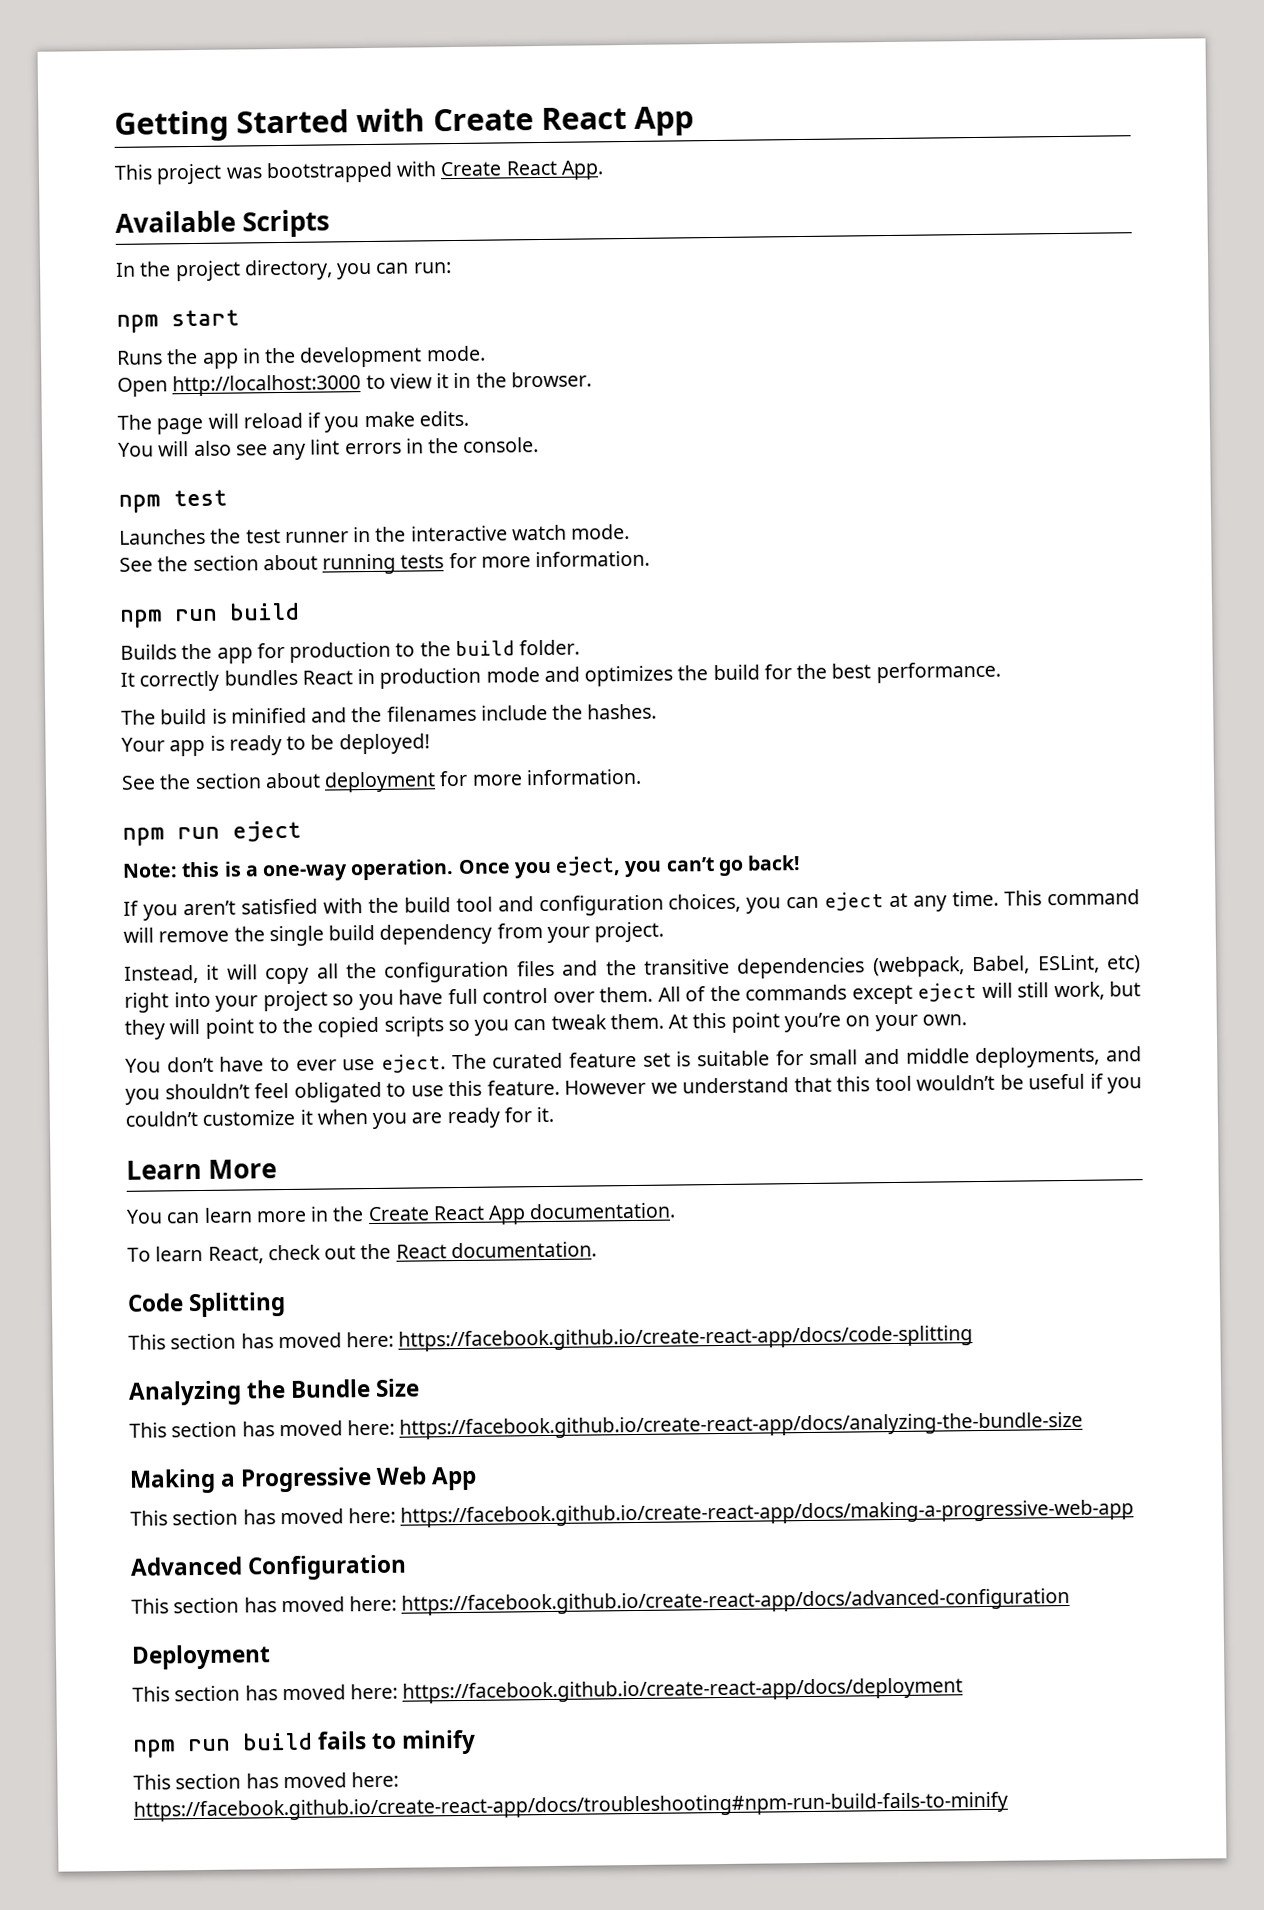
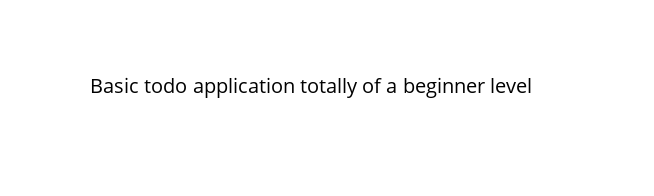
[114,106,695,142] [114,160,604,185] [115,209,331,238] [115,259,452,282] [116,309,239,333] [117,345,486,369] [117,371,592,397] [117,410,469,435] [118,437,540,461] [118,489,227,513] [119,523,631,545] [119,550,651,575] [119,602,300,628] [120,639,581,664] [120,661,1001,692] [121,703,658,725] [121,733,430,757] [121,768,642,793] [122,820,301,846] [122,855,802,882] [123,889,1140,921] [123,921,665,947] [124,954,1141,985] [124,981,1141,1013] [124,1012,967,1040] [125,1046,1142,1073] [125,1073,1142,1105] [125,1106,555,1129] [126,1159,278,1180] [126,1202,677,1225] [127,1241,597,1264] [127,1292,287,1318] [128,1325,974,1352] [128,1378,421,1406] [129,1411,1084,1440] [129,1466,478,1494] [130,1499,1135,1528] [130,1554,408,1581] [131,1587,1071,1616] [131,1644,271,1670] [132,1677,964,1704] [133,1729,477,1758] [133,1771,400,1790] [133,1791,1008,1822] Getting Started with Create React App // This project was bootstrapped with Create React App. // Available Scripts // In the project directory, you can run: // npm start // Runs the app in the development mode. // Open http://localhost:3000 to view it in the browser. // The page will reload if you make edits. // You will also see any lint errors in the console. // npm test // Launches the test runner in the interactive watch mode. // See the section about running tests for more information. // npm run build // Builds the app for production to the build folder. // It correctly bundles React in production mode and optimizes the build for the best performance. // The build is minified and the filenames include the hashes. // Your app is ready to be deployed! // See the section about deployment for more information. // npm run eject // Note: this is a one-way operation. Once you eject, you can’t go back! // If you aren’t satisfied with the build tool and configuration choices, you can eject at any time. This command will remove the single build dependency from your project. // Instead, it will copy all the configuration files and the transitive dependencies (webpack, Babel, ESLint, etc) right into your project so you have full control over them. All of the commands except eject will still work, but they will point to the copied scripts so you can tweak them. At this point you’re on your own. // You don’t have to ever use eject. The curated feature set is suitable for small and middle deployments, and you shouldn’t feel obligated to use this feature. However we understand that this tool wouldn’t be useful if you couldn’t customize it when you are ready for it. // Learn More // You can learn more in the Create React App documentation. // To learn React, check out the React documentation. // Code Splitting // This section has moved here: https://facebook.github.io/create-react-app/docs/code-splitting // Analyzing the Bundle Size // This section has moved here: https://facebook.github.io/create-react-app/docs/analyzing-the-bundle-size // Making a Progressive Web App // This section has moved here: https://facebook.github.io/create-react-app/docs/making-a-progressive-web-app // Advanced Configuration // This section has moved here: https://facebook.github.io/create-react-app/docs/advanced-configuration // Deployment // This section has moved here: https://facebook.github.io/create-react-app/docs/deployment // npm run build fails to minify // This section has moved here: https://facebook.github.io/create-react-app/docs/troubleshooting#npm-run-build-fails-to-minify -> [90,77,532,98] Basic todo application totally of a beginner level

